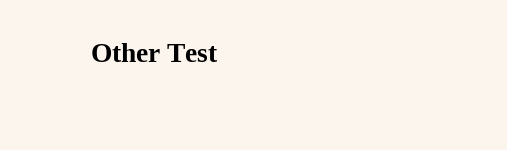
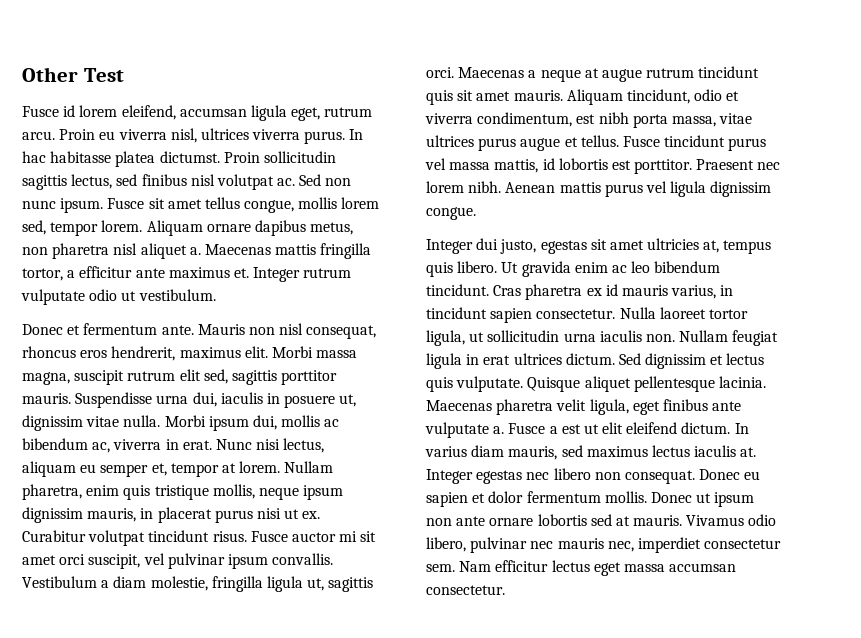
(219, 53) none -> [22,105,373,121] [22,128,364,144] [22,151,336,167] [22,174,352,190] [22,197,380,213] [22,220,354,236] [22,243,372,259] [22,266,352,282] [21,289,216,305] [22,323,377,339] [22,346,358,361] [22,369,338,385] [22,392,357,408] [22,415,340,431] [22,438,325,453] [22,461,334,477] [22,484,344,500] [22,507,321,523] [22,530,377,546] [22,553,334,569] [22,576,374,592] [426,66,760,82] [426,89,740,105] [425,112,753,128] [426,135,767,151] [425,158,781,174] [426,181,772,197] [426,207,476,220] [426,238,772,254] [426,261,721,277] [426,284,734,300] [426,307,748,323] [426,330,779,346] [426,353,765,369] [426,376,766,392] [426,399,742,415] [425,422,749,438] [425,445,757,460] [426,468,761,484] [426,491,755,507] [426,514,777,526] [426,537,782,553] [426,560,737,576] [426,585,505,595] // Fusce id lorem eleifend, accumsan ligula eget, rutrum arcu. Proin eu viverra nisl, ultrices viverra purus. In hac habitasse platea dictumst. Proin sollicitudin sagittis lectus, sed finibus nisl volutpat ac. Sed non nunc ipsum. Fusce sit amet tellus congue, mollis lorem sed, tempor lorem. Aliquam ornare dapibus metus, non pharetra nisl aliquet a. Maecenas mattis fringilla tortor, a efficitur ante maximus et. Integer rutrum vulputate odio ut vestibulum. // Donec et fermentum ante. Mauris non nisl consequat, rhoncus eros hendrerit, maximus elit. Morbi massa magna, suscipit rutrum elit sed, sagittis porttitor mauris. Suspendisse urna dui, iaculis in posuere ut, dignissim vitae nulla. Morbi ipsum dui, mollis ac bibendum ac, viverra in erat. Nunc nisi lectus, aliquam eu semper et, tempor at lorem. Nullam pharetra, enim quis tristique mollis, neque ipsum dignissim mauris, in placerat purus nisi ut ex. Curabitur volutpat tincidunt risus. Fusce auctor mi sit amet orci suscipit, vel pulvinar ipsum convallis. Vestibulum a diam molestie, fringilla ligula ut, sagittis orci. Maecenas a neque at augue rutrum tincidunt quis sit amet mauris. Aliquam tincidunt, odio et viverra condimentum, est nibh porta massa, vitae ultrices purus augue et tellus. Fusce tincidunt purus vel massa mattis, id lobortis est porttitor. Praesent nec lorem nibh. Aenean mattis purus vel ligula dignissim congue. // Integer dui justo, egestas sit amet ultricies at, tempus quis libero. Ut gravida enim ac leo bibendum tincidunt. Cras pharetra ex id mauris varius, in tincidunt sapien consectetur. Nulla laoreet tortor ligula, ut sollicitudin urna iaculis non. Nullam feugiat ligula in erat ultrices dictum. Sed dignissim et lectus quis vulputate. Quisque aliquet pellentesque lacinia. Maecenas pharetra velit ligula, eget finibus ante vulputate a. Fusce a est ut elit eleifend dictum. In varius diam mauris, sed maximus lectus iaculis at. Integer egestas nec libero non consequat. Donec eu sapien et dolor fermentum mollis. Donec ut ipsum non ante ornare lobortis sed at mauris. Vivamus odio libero, pulvinar nec mauris nec, imperdiet consectetur sem. Nam efficitur lectus eget massa accumsan consectetur.

